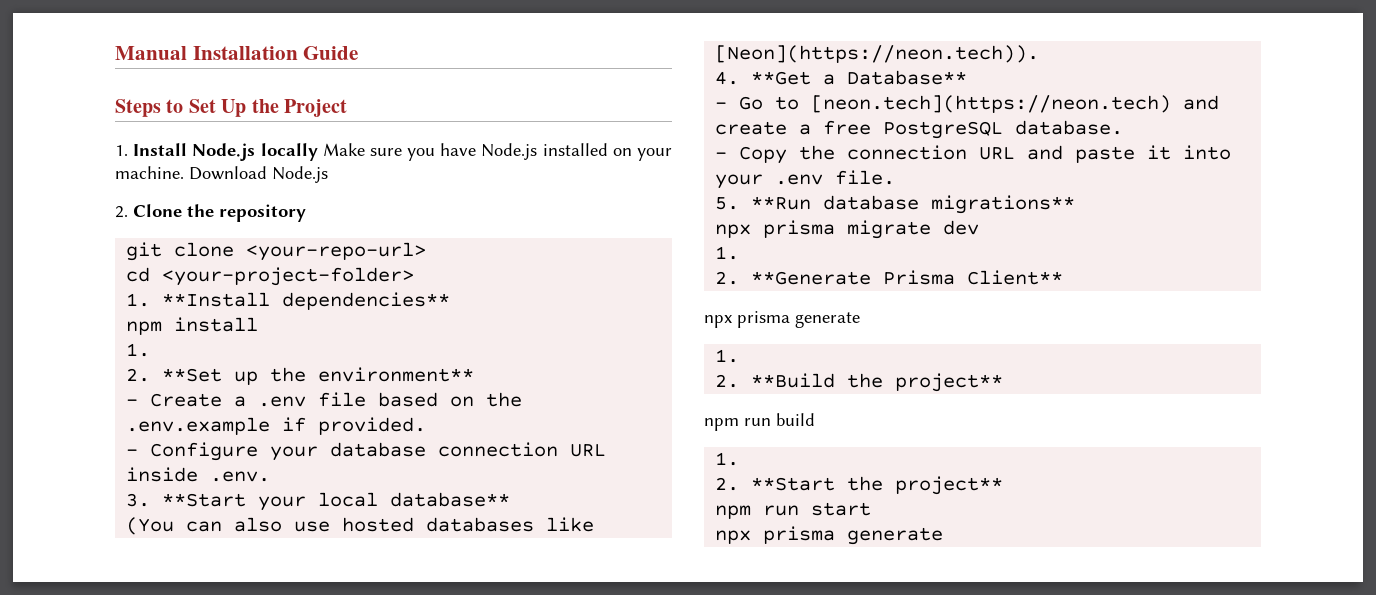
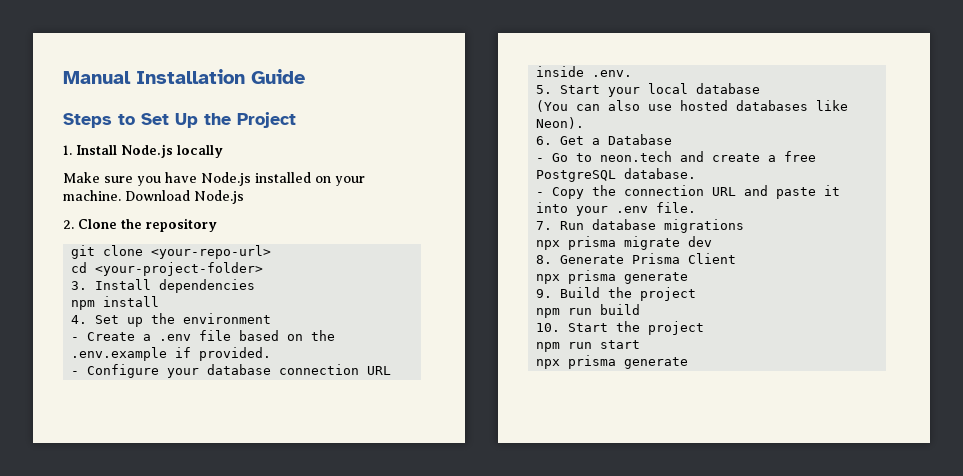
(318, 152) none -> (223, 151) //
[126,292,451,310] 1. **Install dependencies** -> [71,279,256,293] 3. Install dependencies
[126,343,151,357] [126,368,223,382] 1. // 2. **Set -> [71,315,120,324] 4. Set
[318,367,475,382] environment** -> [183,313,272,324] environment
[126,493,247,507] 3. **Start -> [536,85,601,94] 5. Start
[390,492,511,507] database** -> [696,83,761,94] database
[715,45,1040,63] [715,70,968,85] [Neon](https://neon.tech)). // 4. **Get a Database** -> [536,117,585,129] [536,134,673,145] Neon). // 6. Get a Database
[811,95,1172,113] [neon.tech](https://neon.tech) -> [600,151,673,162] neon.tech
[715,195,1076,214] 5. **Run database migrations** -> [536,219,745,233] 7. Run database migrations
[715,246,740,260] [715,270,1064,285] [704,311,860,328] [715,349,740,363] [715,373,1004,392] [704,413,815,431] [715,452,740,466] [715,476,1004,495] 1. // 2. **Generate Prisma Client** // npx prisma generate // 1. // 2. **Build the project** // npm run build // 1. // 2. **Start the project** -> [536,253,737,264] [536,270,689,284] [536,287,697,301] [536,304,641,318] [536,321,705,335] 8. Generate Prisma Client // npx prisma generate // 9. Build the project // npm run build // 10. Start the project

